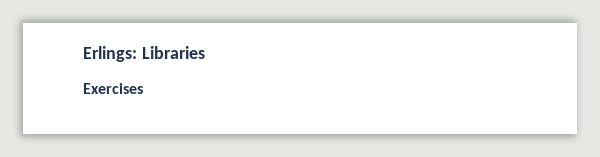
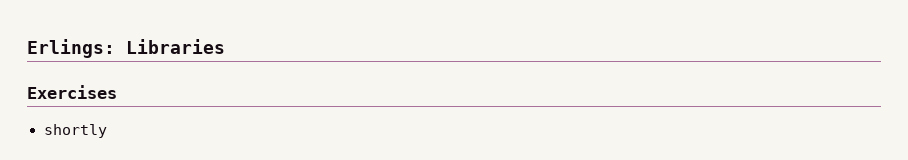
(143, 88) none -> [43,124,107,138] // shortly

